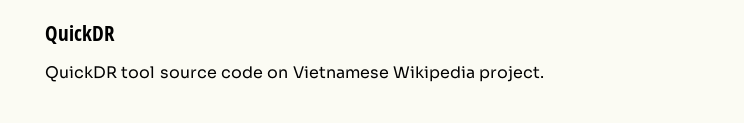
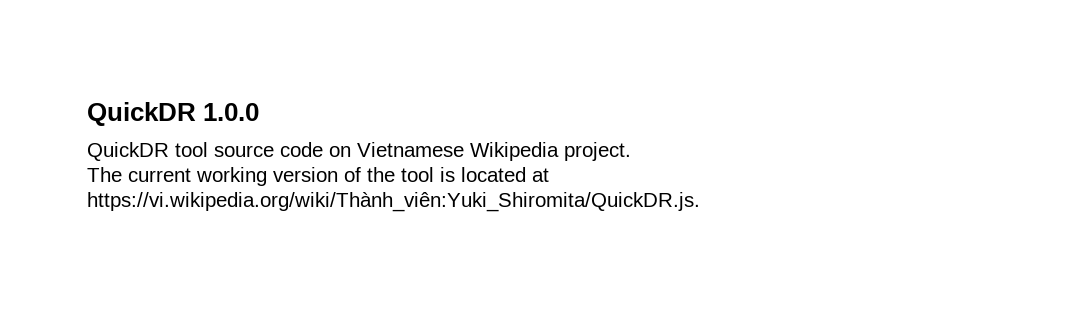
[45,25,115,44] QuickDR -> [87,102,260,126] QuickDR 1.0.0
(545, 74) none -> [87,167,549,186] [87,192,700,212] // The current working version of the tool is located at https://vi.wikipedia.org/wiki/Thành_viên:Yuki_Shiromita/QuickDR.js.

